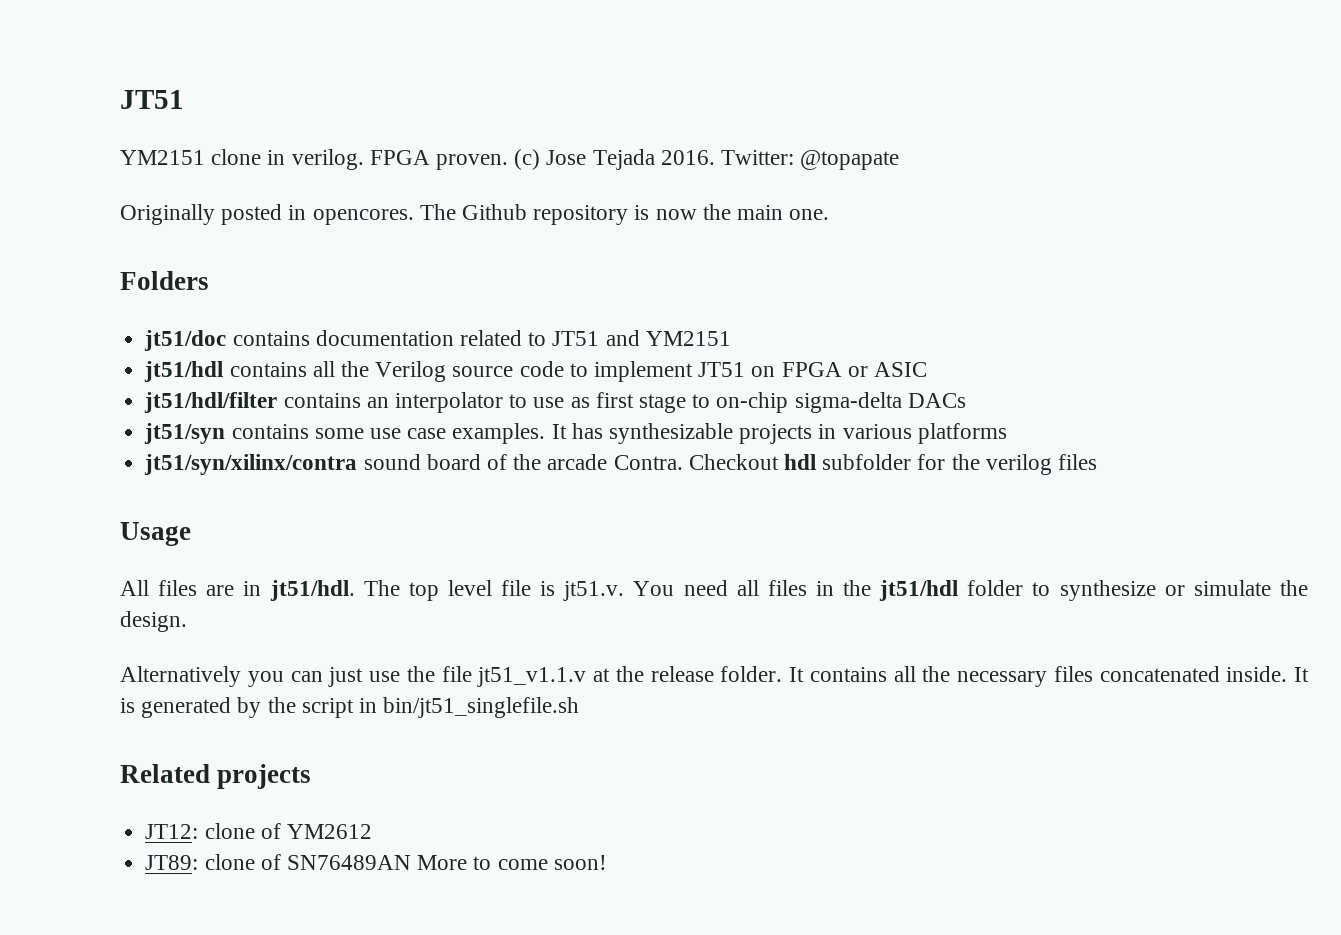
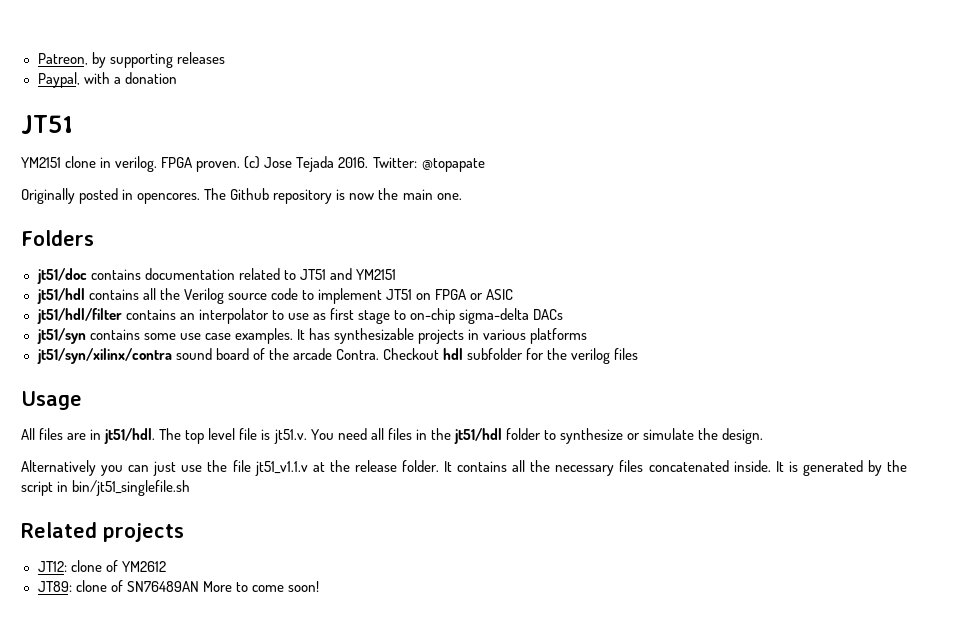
(120, 99) none -> [37,52,225,68] [37,72,177,88] Patreon, by supporting releases // Paypal, with a donation //

